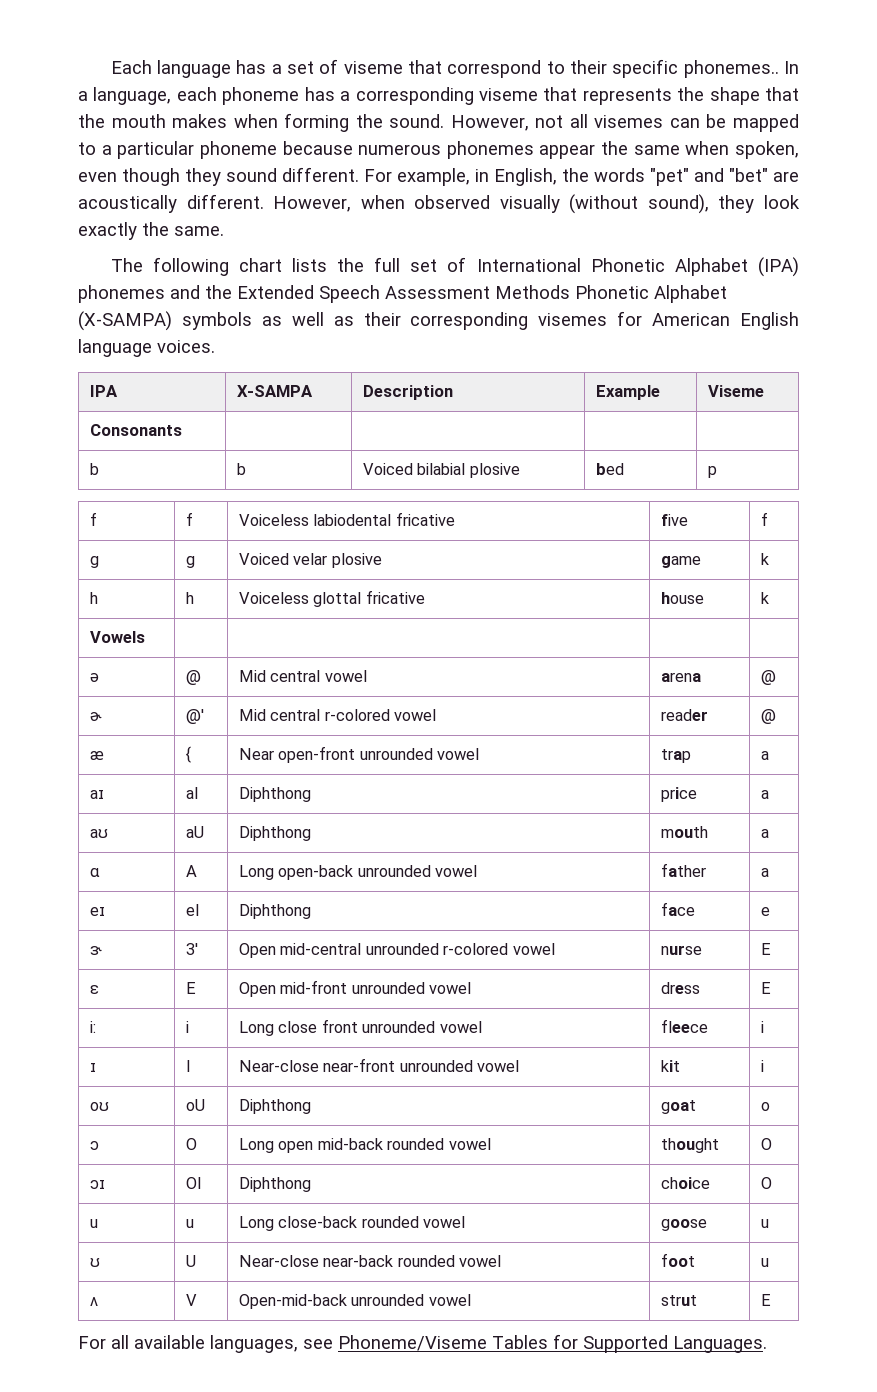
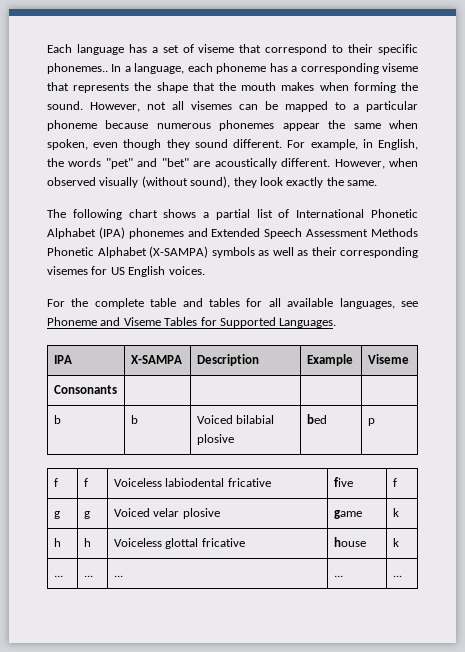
[291,257,438,272] lists the full set -> [163,209,273,220] shows a partial list
[205,285,232,299] the -> (208, 232) none
[652,312,799,330] [78,339,215,357] American English language voices. -> [110,266,205,277] [47,298,418,309] [47,317,337,328] US English voices. // For the complete table and tables for all available languages, see Phoneme and Viseme Tables for Supported Languages.
[89,631,145,643] [89,673,99,682] [185,670,201,685] [238,670,367,682] [660,672,701,682] [760,670,776,685] [89,712,102,721] [185,709,204,724] [238,709,437,721] [660,709,708,721] [760,709,776,724] [89,751,104,760] [185,746,191,763] [238,746,480,763] [660,749,691,763] [760,751,769,760] [89,790,104,799] [185,787,199,799] [238,787,311,802] [660,787,697,802] [760,790,769,799] [89,829,108,838] [185,826,204,838] [238,826,311,841] [660,826,708,838] [760,829,769,838] [89,868,100,877] [185,865,197,877] [238,865,478,880] [660,863,706,877] [760,868,769,877] [89,907,105,916] [185,904,200,916] [238,904,311,919] [660,902,695,916] [760,907,770,916] [89,946,102,955] [185,943,198,955] [238,943,555,958] [660,945,702,955] [760,943,771,955] [89,985,99,994] [185,982,196,994] [238,980,472,997] [660,982,700,994] [760,982,771,994] [89,1021,96,1033] [185,1021,189,1033] [238,1019,482,1036] [660,1019,708,1033] [760,1021,764,1033] [89,1063,96,1072] [185,1060,191,1072] [238,1058,520,1072] [660,1060,680,1072] [760,1060,764,1072] [89,1102,109,1111] [185,1099,205,1111] [238,1099,311,1114] [660,1100,696,1114] [760,1102,770,1111] [89,1141,99,1150] [185,1138,197,1150] [238,1138,491,1153] [660,1138,719,1153] [760,1138,772,1150] [89,1180,105,1189] [185,1177,202,1189] [238,1177,311,1192] [660,1177,710,1189] [760,1177,772,1189] [89,1219,98,1228] [185,1219,194,1228] [238,1216,466,1231] [660,1219,707,1231] [760,1219,769,1228] [89,1258,100,1267] [185,1255,196,1267] [238,1255,502,1267] [660,1253,695,1267] [760,1258,769,1267] [89,1297,98,1306] [185,1294,197,1306] [238,1294,471,1309] [660,1295,697,1306] [760,1294,771,1306] [78,1334,767,1353] Vowels | | | | // ə | @ | Mid central vowel | arena | @ // ɚ | @' | Mid central r-colored vowel | reader | @ // æ | { | Near open-front unrounded vowel | trap | a // aɪ | aI | Diphthong | price | a // aʊ | aU | Diphthong | mouth | a // ɑ | A | Long open-back unrounded vowel | father | a // eɪ | eI | Diphthong | face | e // ɝ | 3' | Open mid-central unrounded r-colored vowel | nurse | E // ɛ | E | Open mid-front unrounded vowel | dress | E // i: | i | Long close front unrounded vowel | fleece | i // ɪ | I | Near-close near-front unrounded vowel | kit | i // oʊ | oU | Diphthong | goat | o // ɔ | O | Long open mid-back rounded vowel | thought | O // ɔɪ | OI | Diphthong | choice | O // u | u | Long close-back rounded vowel | goose | u // ʊ | U | Near-close near-back rounded vowel | foot | u // ʌ | V | Open-mid-back unrounded vowel | strut | E // For all available languages, see Phoneme/Viseme Tables for Supported Languages. -> [53,575,63,577] [83,575,93,577] [113,575,123,577] [333,575,343,577] [392,575,402,577] ... | ... | ... | ... | ...

